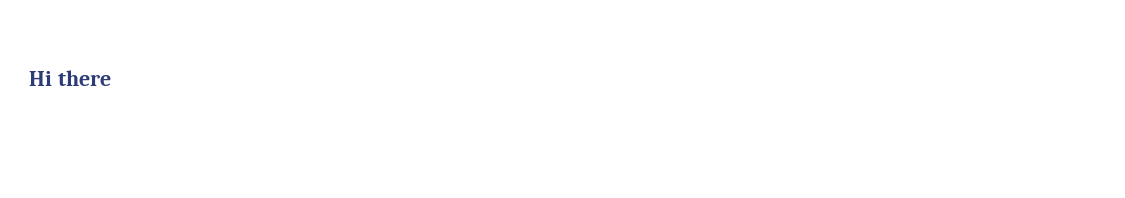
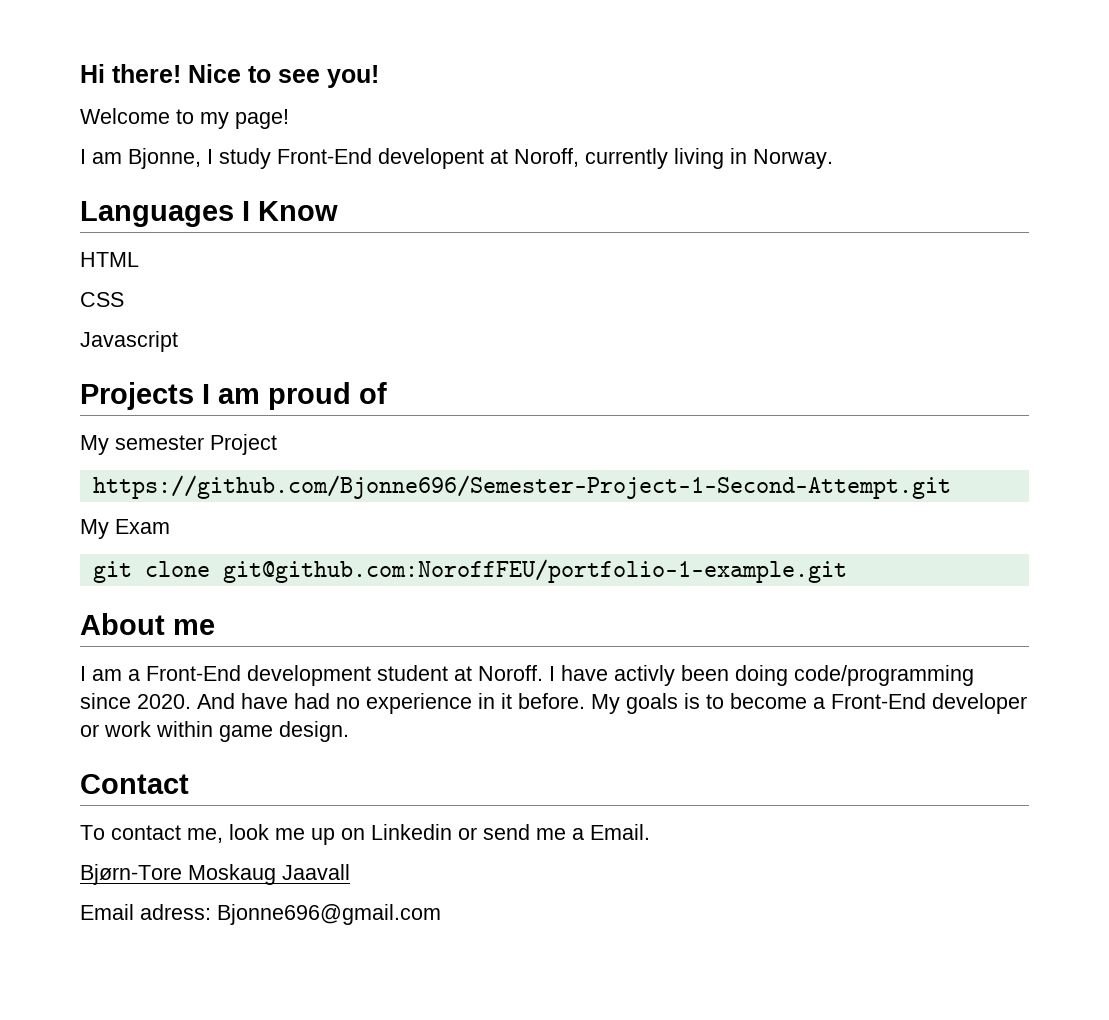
[57,70,111,86] there -> [112,64,379,88] [80,108,289,129] [80,148,833,169] [80,201,338,227] [80,252,139,267] [80,292,124,307] [80,331,178,352] [80,382,387,410] [80,434,277,455] [92,475,951,499] [80,519,170,539] [92,559,847,583] [80,613,215,635] [80,665,974,686] [80,693,1027,714] [80,721,349,742] [80,774,189,794] [80,824,650,845] [80,864,350,885] [80,904,441,925] there! Nice to see you! // Welcome to my page! // I am Bjonne, I study Front-End developent at Noroff, currently living in Norway. // Languages I Know // HTML // CSS // Javascript // Projects I am proud of // My semester Project // https://github.com/Bjonne696/Semester-Project-1-Second-Attempt.git // My Exam // git clone git@github.com:NoroffFEU/portfolio-1-example.git // About me // I am a Front-End development student at Noroff. I have activly been doing code/programming since 2020. And have had no experience in it before. My goals is to become a Front-End developer or work within game design. // Contact // To contact me, look me up on Linkedin or send me a Email. // Bjørn-Tore Moskaug Jaavall // Email adress: Bjonne696@gmail.com

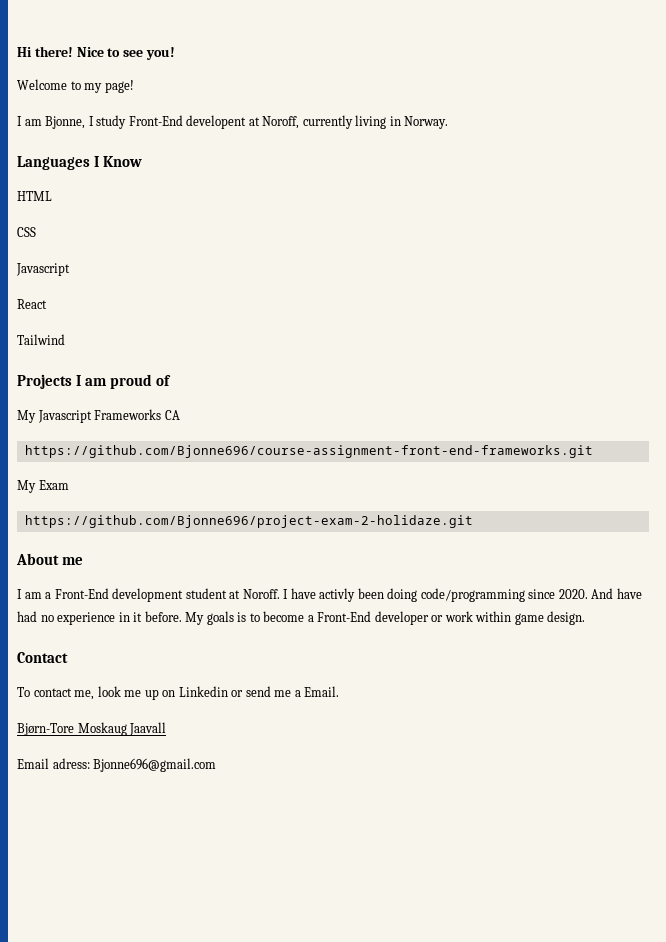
(178, 341) none -> [17,299,47,309] [17,334,65,345] // React // Tailwind
[115,434,277,455] [92,475,951,499] semester Project // https://github.com/Bjonne696/Semester-Project-1-Second-Attempt.git -> [37,409,180,423] [24,445,593,458] Javascript Frameworks CA // https://github.com/Bjonne696/course-assignment-front-end-frameworks.git
[92,559,847,583] git clone git@github.com:NoroffFEU/portfolio-1-example.git -> [24,515,473,528] https://github.com/Bjonne696/project-exam-2-holidaze.git

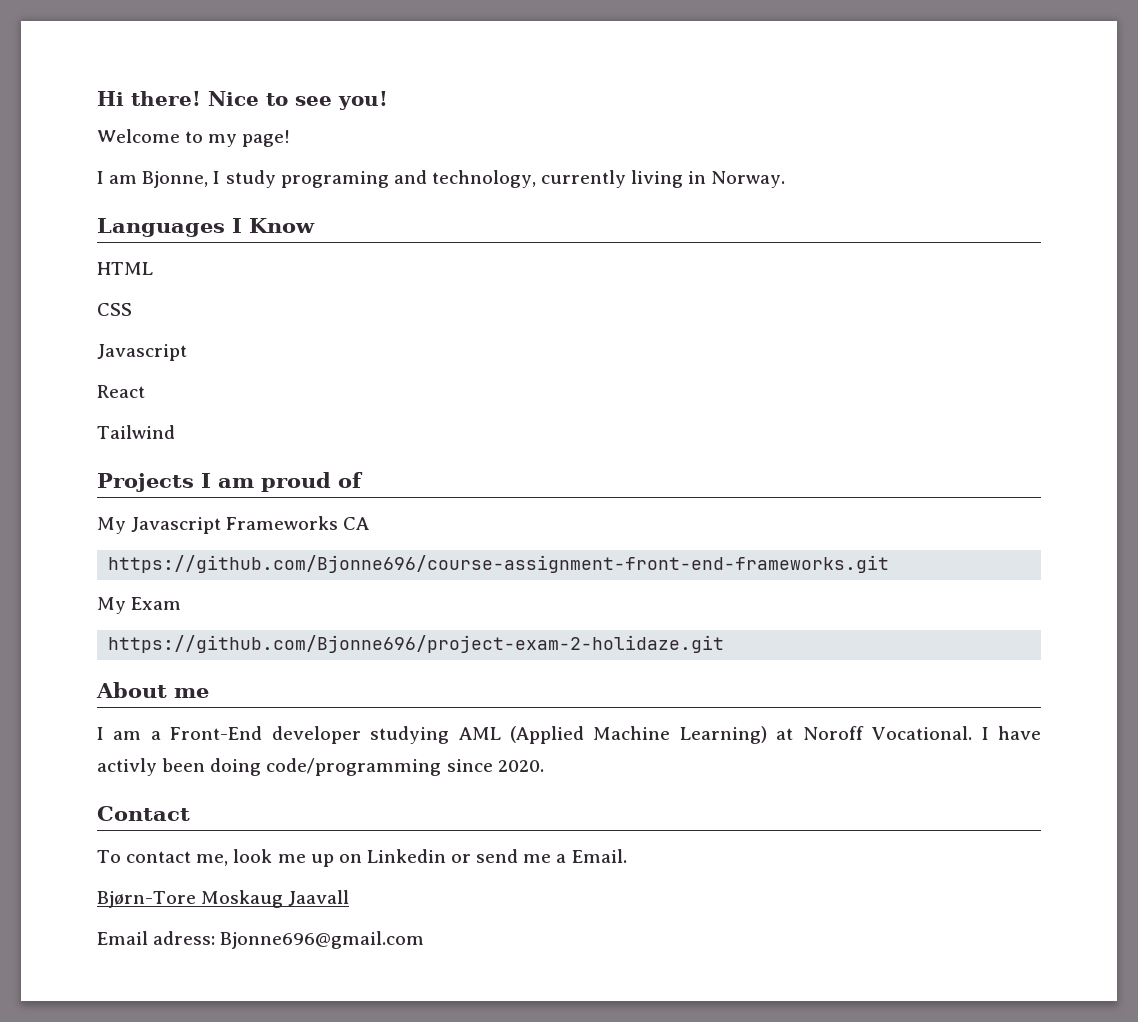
[128,115,300,129] Front-End developent at Noroff, -> [280,170,536,188] programing and technology,
[112,588,280,602] development student at Noroff. -> [271,726,973,744] developer studying AML (Applied Machine Learning) at Noroff Vocational.
[591,588,642,599] [17,611,586,625] And have had no experience in it before. My goals is to become a Front-End developer or work within game design. -> (544, 766) none

